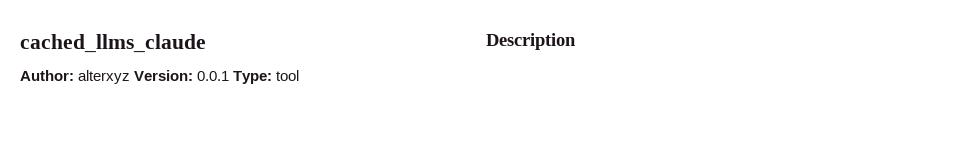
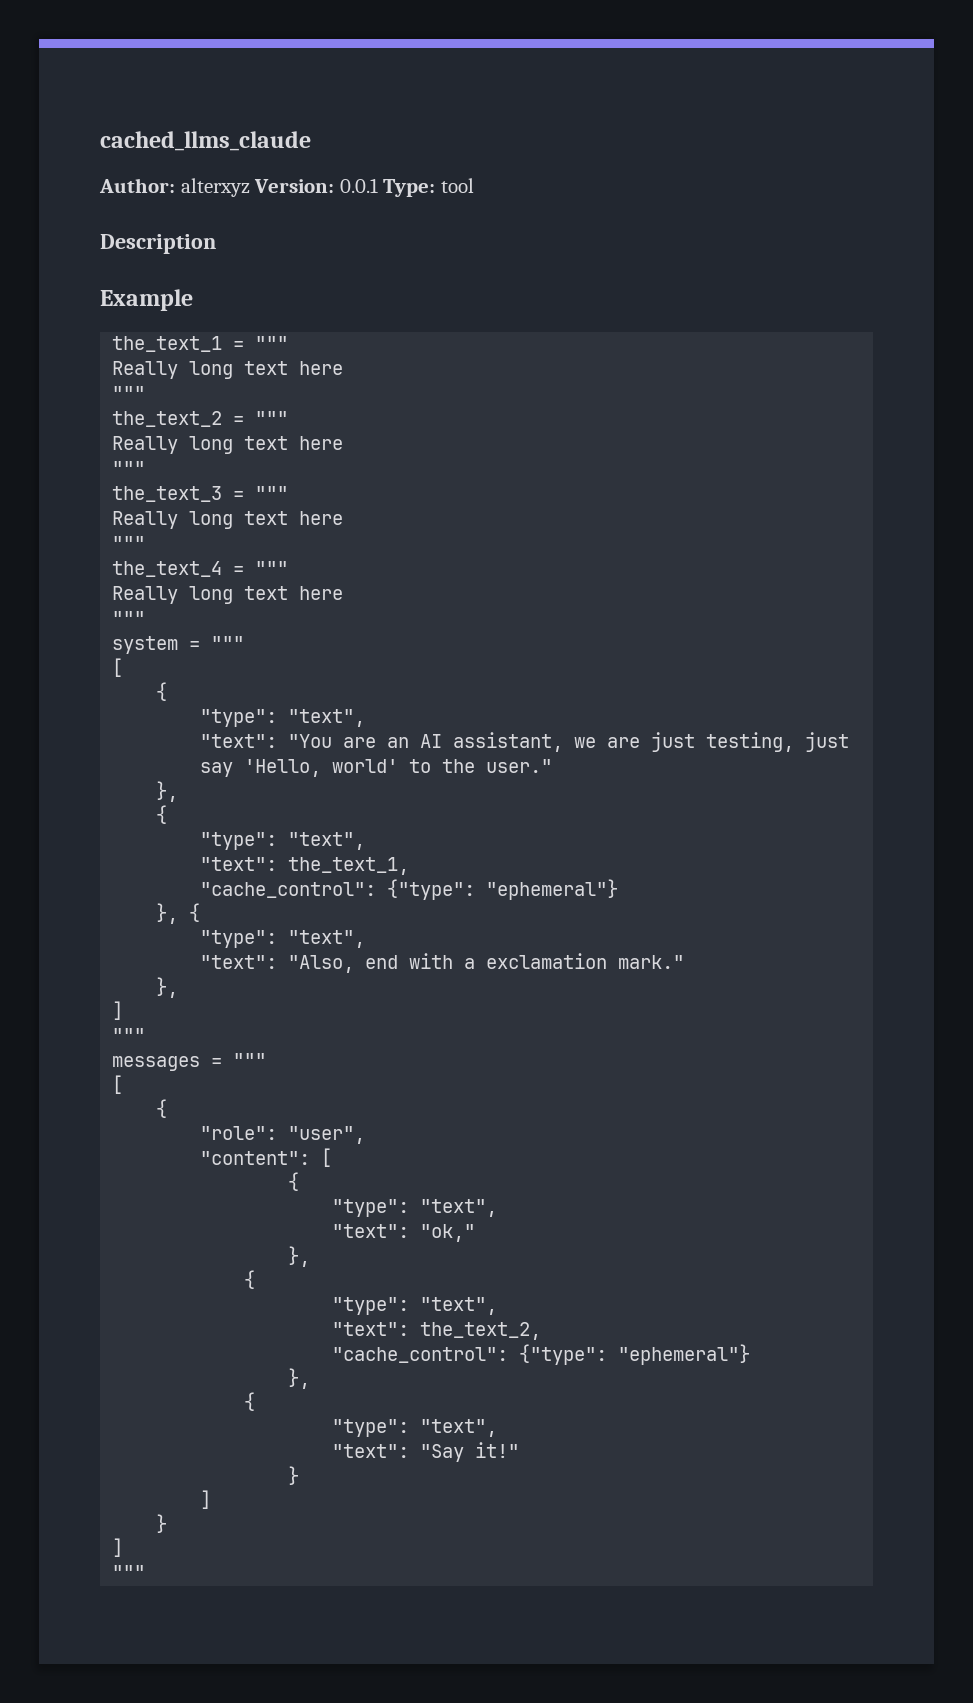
(576, 41) none -> [100,289,193,311] [112,336,289,352] [112,361,344,379] [112,386,146,400] [112,411,289,427] [112,436,344,454] [112,461,146,475] [112,486,289,502] [112,511,344,529] [112,536,146,550] [112,561,289,577] [112,586,344,604] [112,611,146,625] [112,636,245,654] [112,658,124,677] [156,682,168,701] [200,709,366,727] [200,732,850,752] [200,759,553,777] [156,781,179,802] [156,805,168,824] [200,832,366,850] [200,857,410,875] [200,879,619,900] [156,903,201,924] [200,930,366,948] [200,953,685,973] [156,977,179,998] [112,1001,124,1020] [112,1028,146,1042] [112,1053,267,1071] [112,1075,124,1094] [156,1099,168,1118] [200,1126,366,1144] [200,1148,333,1167] [288,1172,300,1191] [332,1199,498,1217] [332,1224,476,1242] [288,1246,311,1267] [244,1270,256,1289] [332,1297,498,1315] [332,1322,542,1340] [332,1344,751,1365] [288,1368,311,1389] [244,1392,256,1411] [332,1419,498,1437] [332,1442,520,1462] [288,1466,300,1485] [200,1490,212,1509] [156,1514,168,1533] [112,1538,124,1557] [112,1565,146,1579] // Example // the_text_1 = """ // Really long text here // """ // the_text_2 = """ // Really long text here // """ // the_text_3 = """ // Really long text here // """ // the_text_4 = """ // Really long text here // """ // system = """ // [ // { // "type": "text", // "text": "You are an AI assistant, we are just testing, just say 'Hello, world' to the user." // }, // { // "type": "text", // "text": the_text_1, // "cache_control": {"type": "ephemeral"} // }, { // "type": "text", // "text": "Also, end with a exclamation mark." // }, // ] // """ // messages = """ // [ // { // "role": "user", // "content": [ // { // "type": "text", // "text": "ok," // }, // { // "type": "text", // "text": the_text_2, // "cache_control": {"type": "ephemeral"} // }, // { // "type": "text", // "text": "Say it!" // } // ] // } // ] // """

